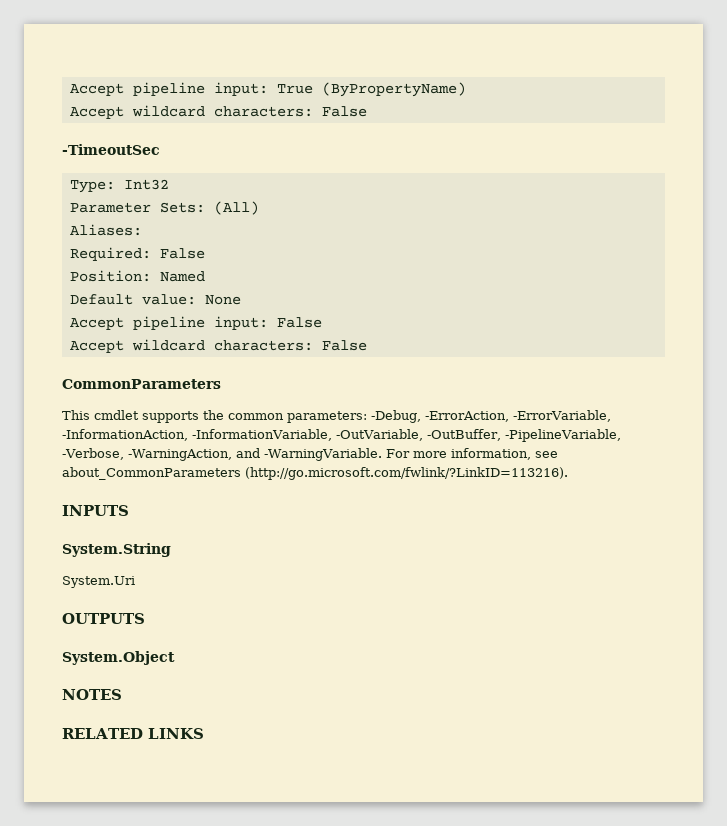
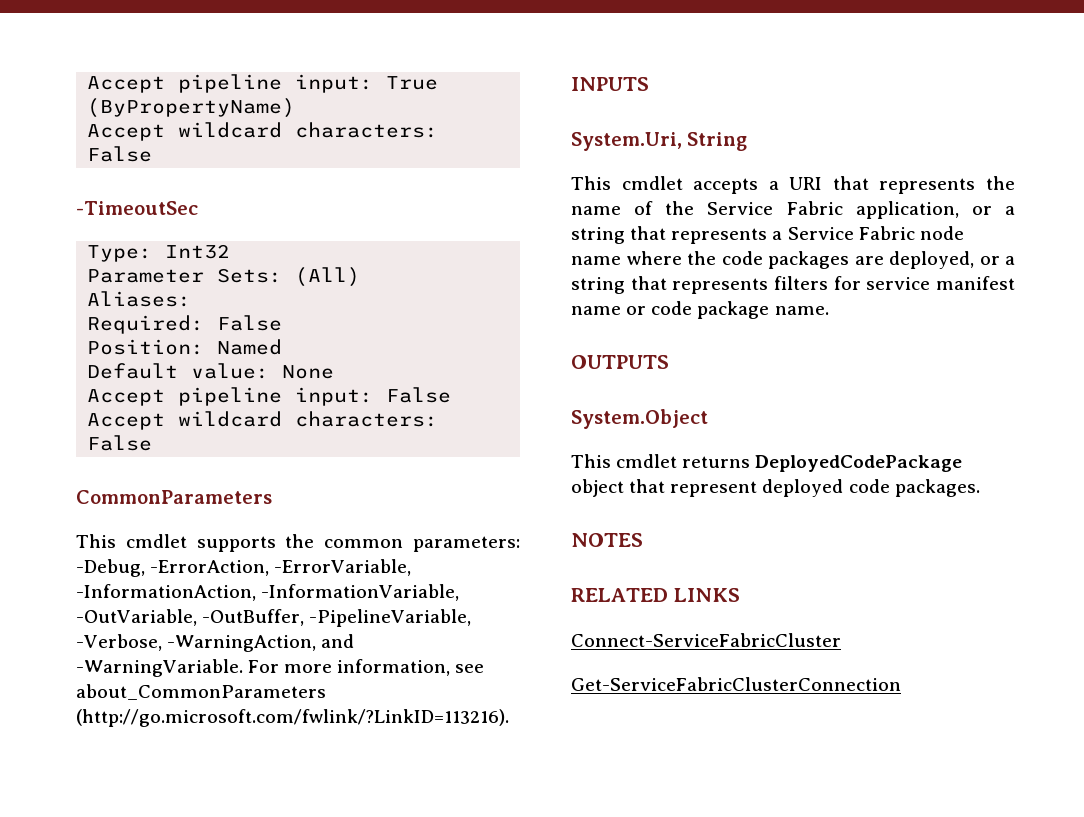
[62,543,171,557] [62,576,135,588] [62,613,145,624] [62,651,175,665] System.String // System.Uri // OUTPUTS // System.Object -> [571,132,748,151] [571,176,1015,194] [571,201,1015,219] [571,226,964,244] [571,251,1015,269] [571,276,1015,294] [571,301,829,319] [571,355,669,369] [571,409,708,429] [571,454,963,472] [571,479,980,497] System.Uri, String // This cmdlet accepts a URI that represents the name of the Service Fabric application, or a string that represents a Service Fabric node name where the code packages are deployed, or a string that represents filters for service manifest name or code package name. // OUTPUTS // System.Object // This cmdlet returns DeployedCodePackage object that represent deployed code packages.
(204, 733) none -> [571,633,841,647] [571,677,901,691] // Connect-ServiceFabricCluster // Get-ServiceFabricClusterConnection

